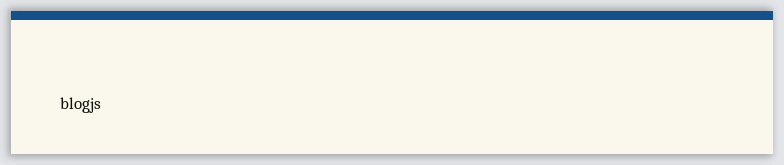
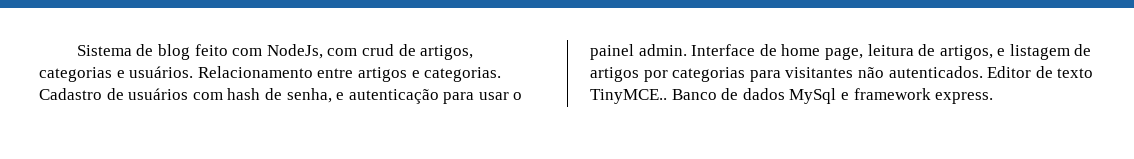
[60,97,101,113] blogjs -> [76,44,474,60] [39,66,502,82] [39,88,523,104] [590,44,1092,60] [590,66,1094,82] [590,88,994,104] Sistema de blog feito com NodeJs, com crud de artigos, categorias e usuários. Relacionamento entre artigos e categorias. Cadastro de usuários com hash de senha, e autenticação para usar o painel admin. Interface de home page, leitura de artigos, e listagem de artigos por categorias para visitantes não autenticados. Editor de texto TinyMCE.. Banco de dados MySql e framework express.

